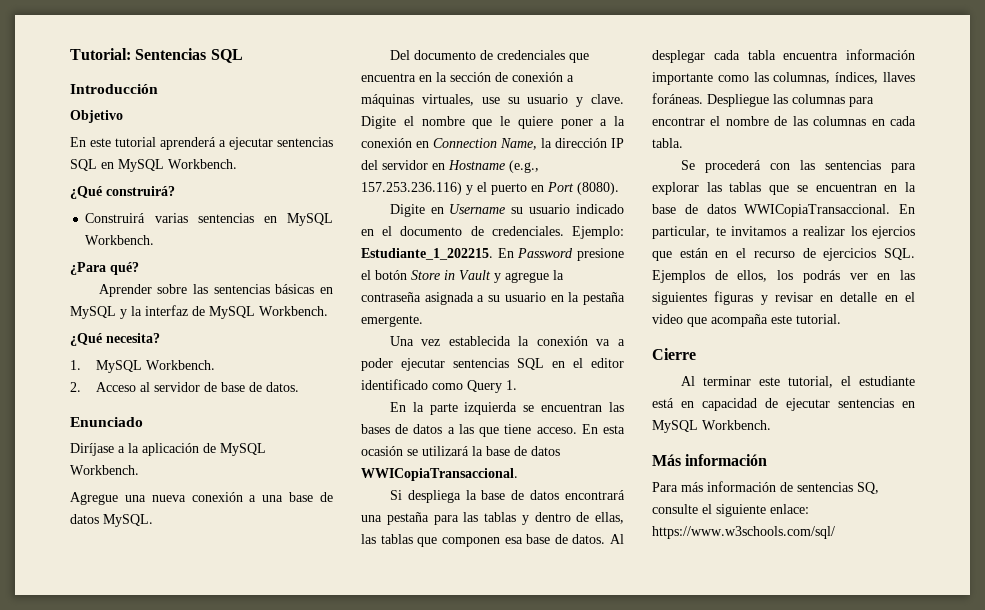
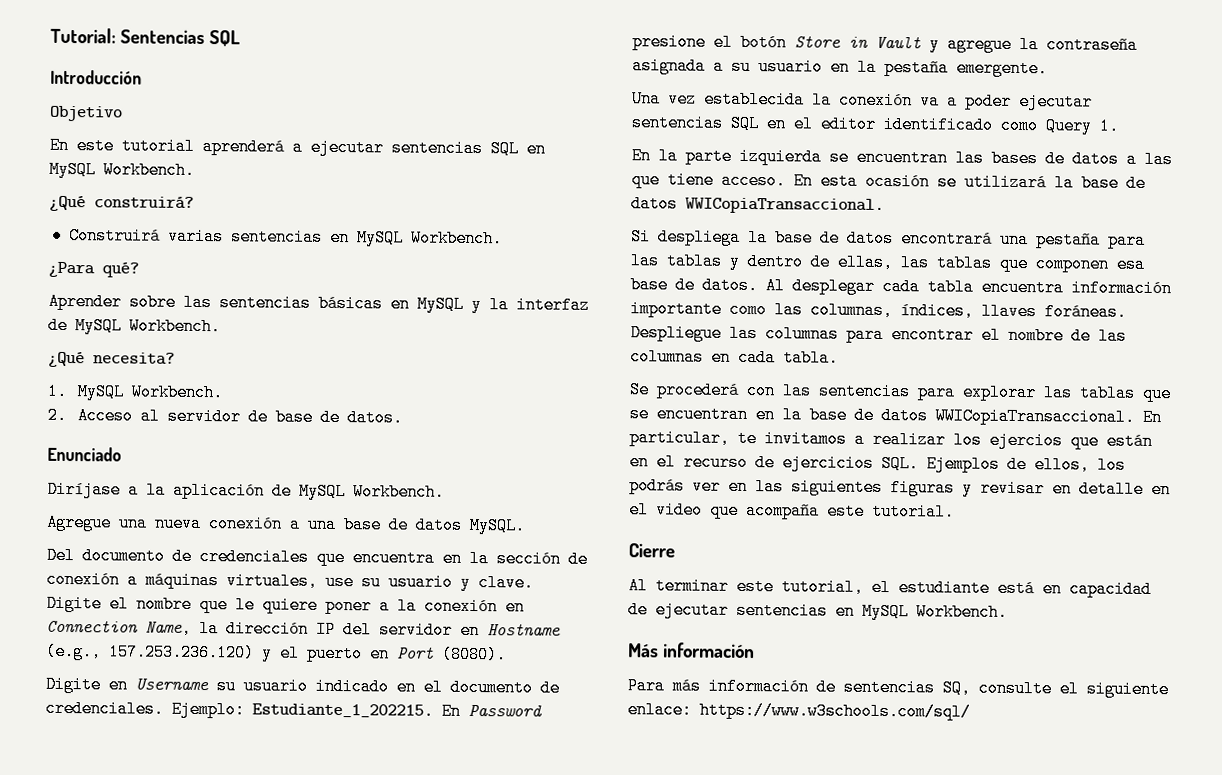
[361,182,462,195] 157.253.236.116) -> [108,643,255,662] 157.253.236.120)

